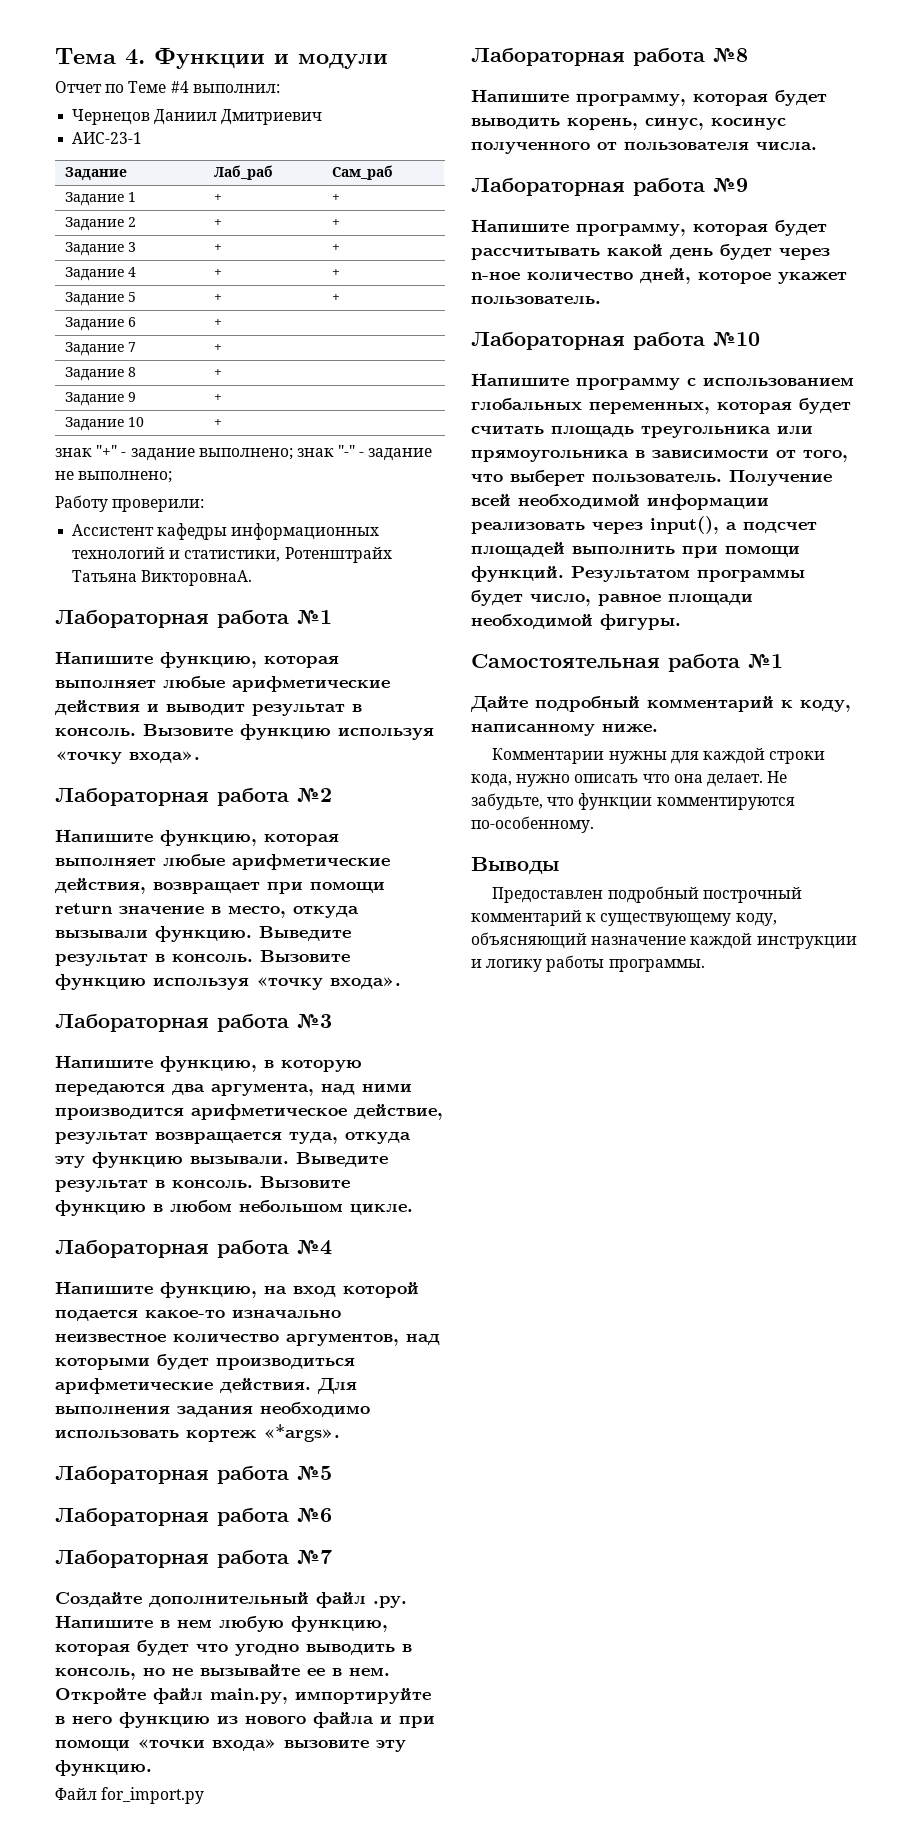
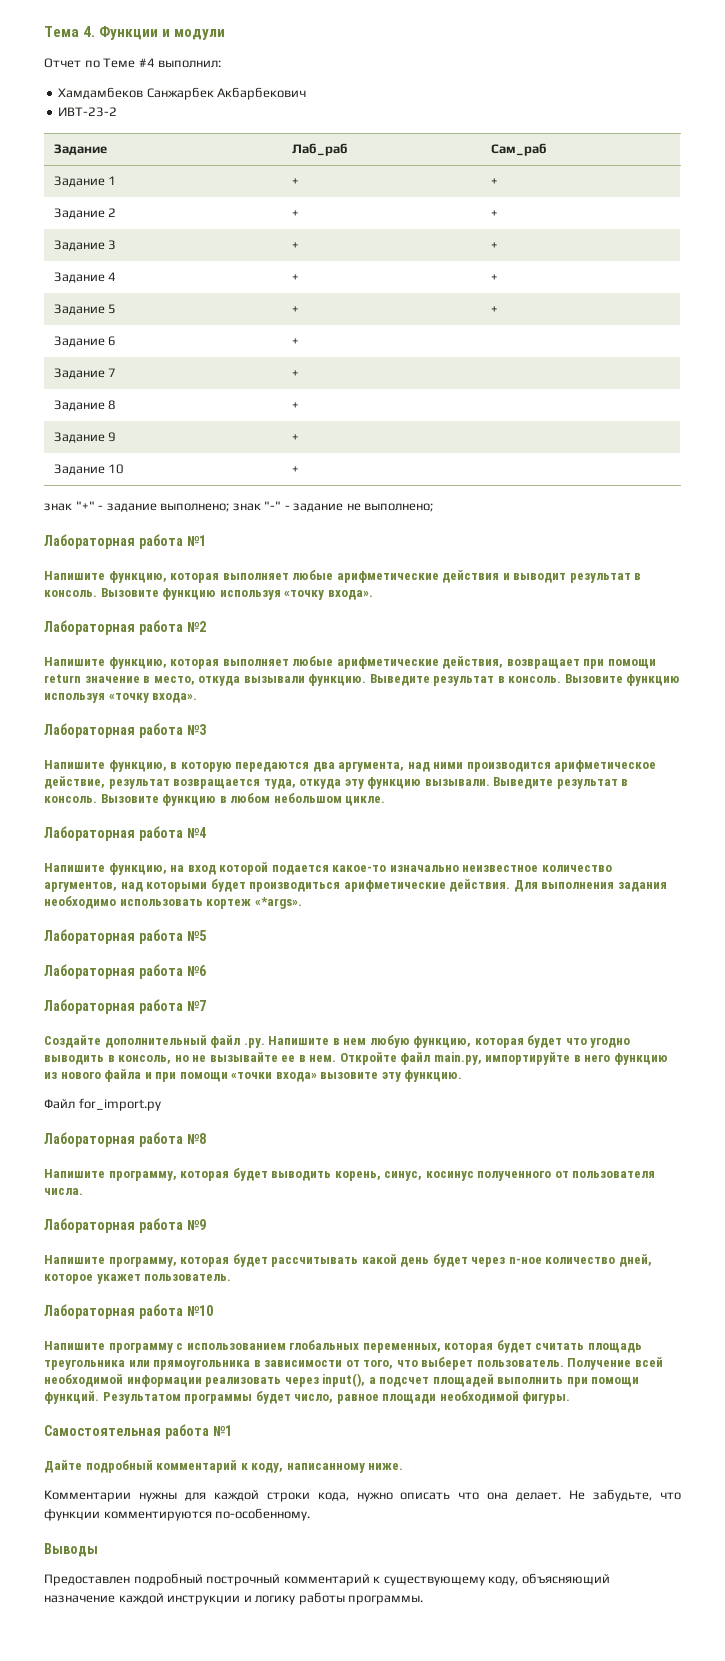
[72,109,323,125] [72,132,143,144] Чернецов Даниил Дмитриевич // АИС-23-1 -> [58,87,307,100] [58,107,118,117] Хамдамбеков Санжарбек Акбарбекович // ИВТ-23-2
[55,495,205,512] [72,523,380,540] [72,547,392,563] [72,570,253,586] // Работу проверили: // Ассистент кафедры информационных технологий и статистики, Ротенштрайх Татьяна ВикторовнаА. -> (434, 507) none

